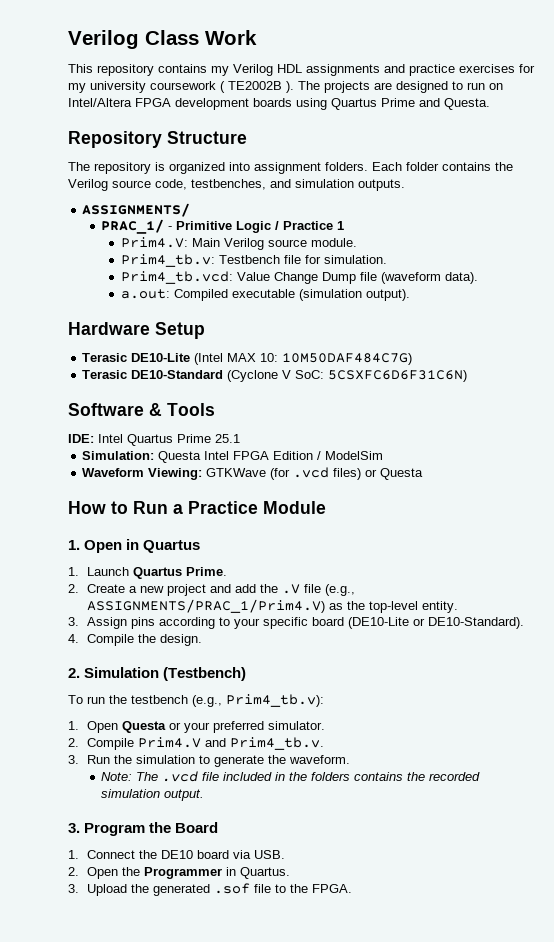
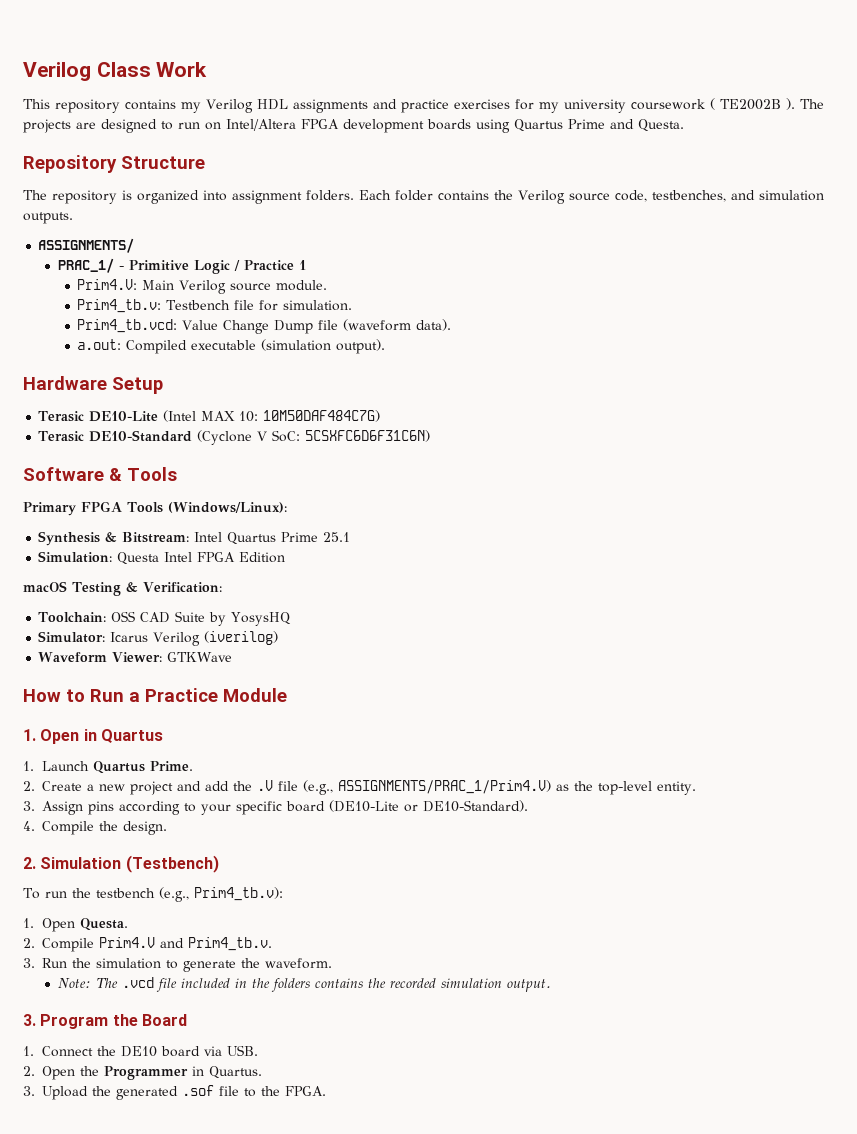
[68,434,94,443] IDE: -> [23,501,287,516] [38,531,190,546] Primary FPGA Tools (Windows/Linux): // Synthesis & Bitstream:
[317,451,384,460] / ModelSim -> [23,581,222,596] [38,611,292,626] [38,631,279,646] // macOS Testing & Verification: // Toolchain: OSS CAD Suite by YosysHQ // Simulator: Icarus Verilog (iverilog)
[148,468,203,480] Viewing: -> [112,652,163,662] Viewer:
[270,467,424,480] (for .vcd files) or Questa -> (233, 657) none
[122,721,326,733] Questa or your preferred simulator. -> [80,918,129,931] Questa.

